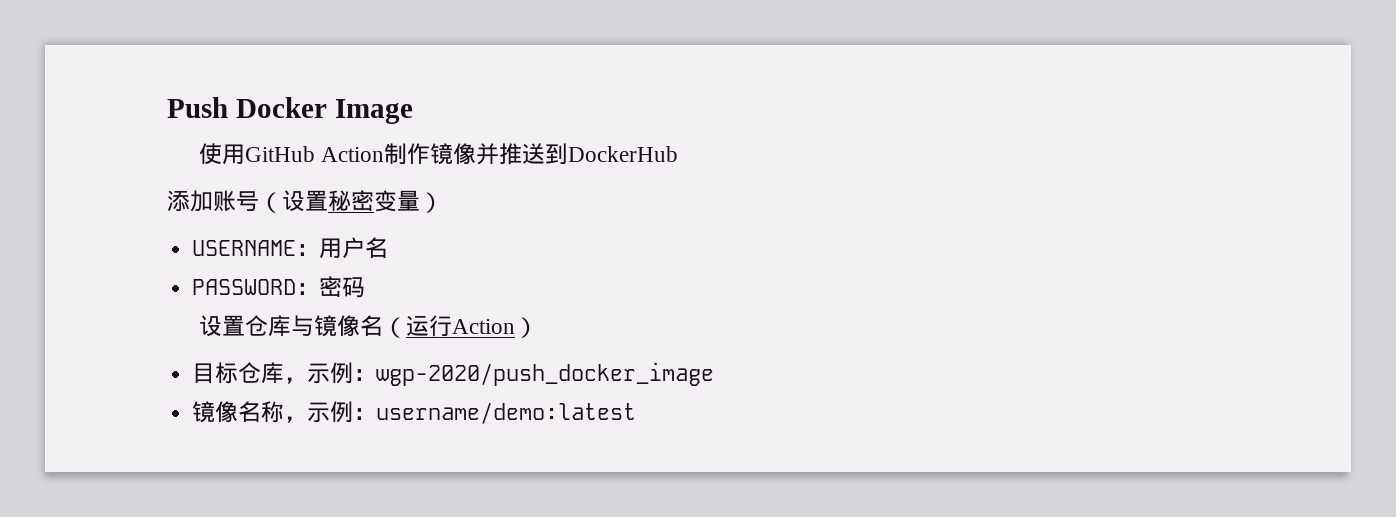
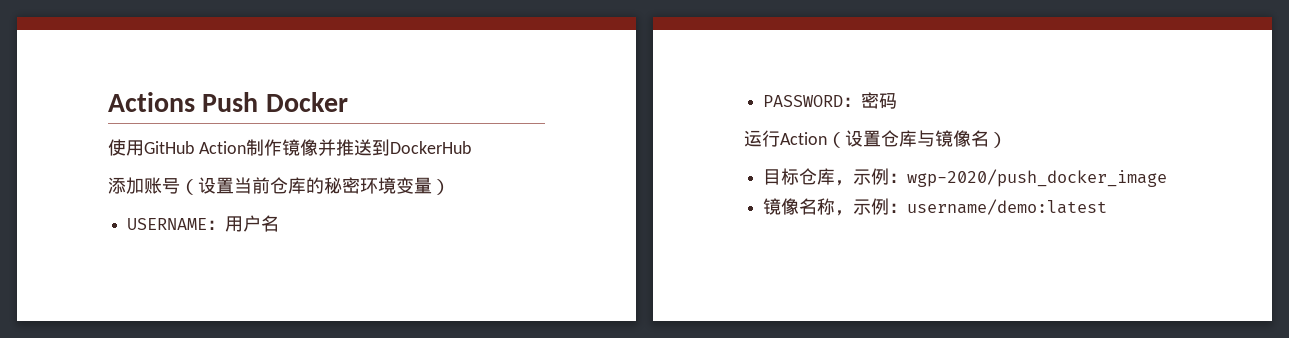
(167, 107) none -> [108,92,195,112] Actions
[334,99,413,124] Image -> (348, 102) none
[328,190,374,212] 秘密 -> [234,177,396,194] 当前仓库的秘密环境
(366, 287) none -> [744,130,845,148] 运行Action（
[382,315,515,338] （运行Action -> (989, 138) none

